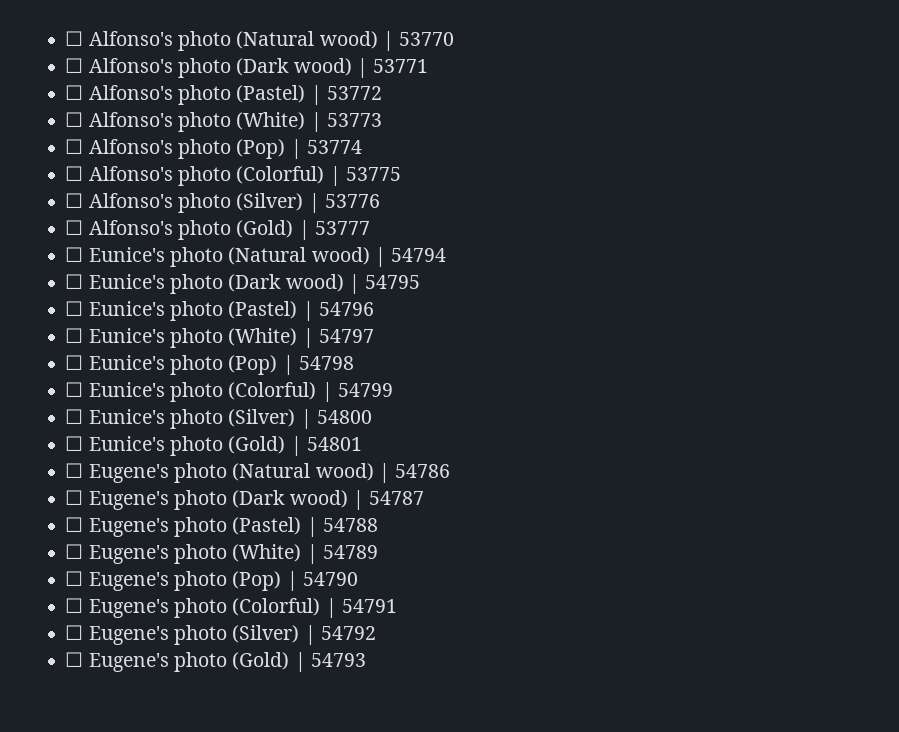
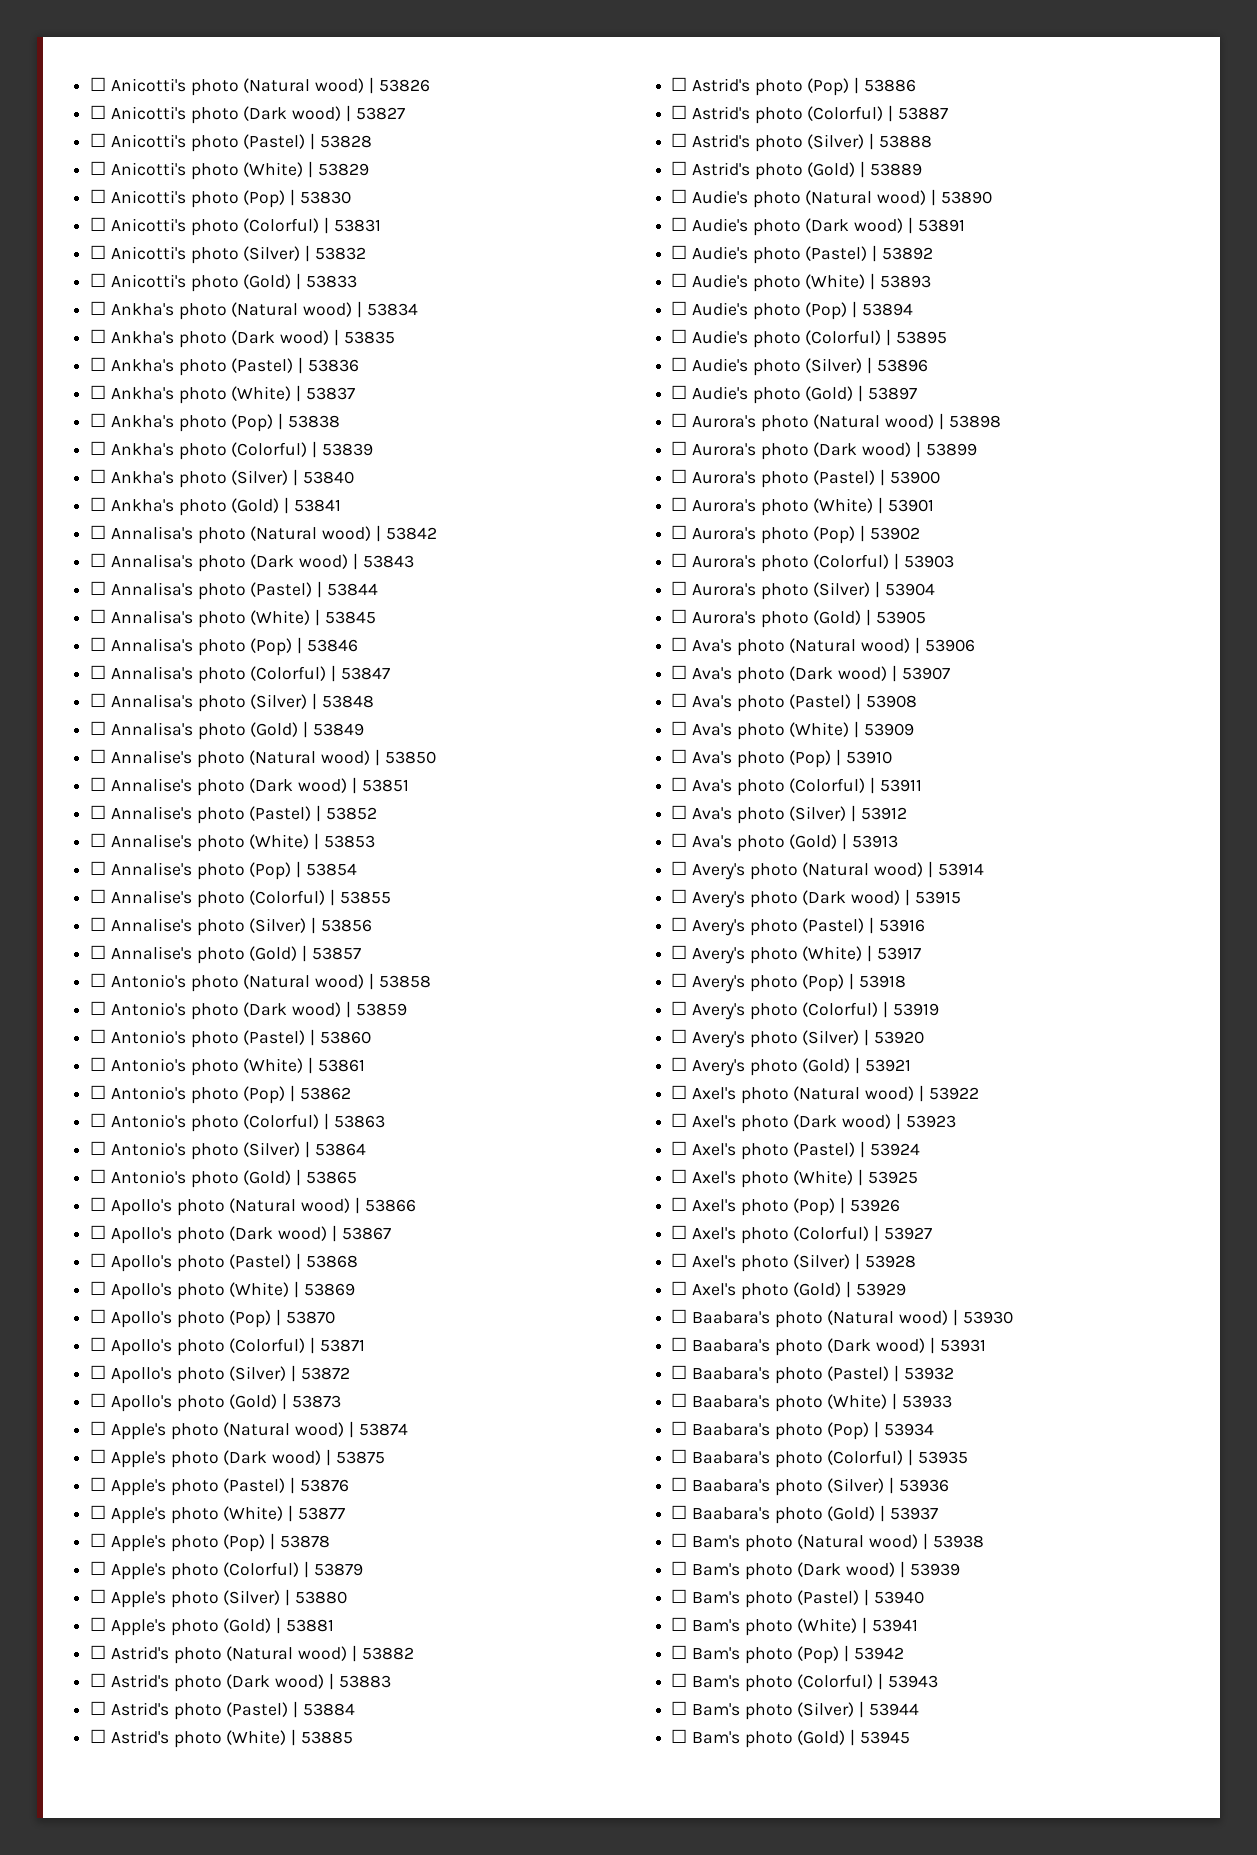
[65,31,455,51] [65,58,429,78] [65,85,382,105] [65,112,382,132] [65,139,362,159] [65,166,401,186] [65,193,380,213] [65,220,370,240] [65,247,447,267] [65,274,421,294] [65,301,374,321] [65,328,374,348] [65,355,354,375] [65,382,393,402] [65,409,372,429] [65,436,362,456] [65,463,451,483] [65,490,425,510] [65,517,378,537] [65,544,378,564] [65,571,358,591] [65,598,397,618] [65,625,376,645] [65,652,366,672] ☐ Alfonso's photo (Natural wood) | 53770 // ☐ Alfonso's photo (Dark wood) | 53771 // ☐ Alfonso's photo (Pastel) | 53772 // ☐ Alfonso's photo (White) | 53773 // ☐ Alfonso's photo (Pop) | 53774 // ☐ Alfonso's photo (Colorful) | 53775 // ☐ Alfonso's photo (Silver) | 53776 // ☐ Alfonso's photo (Gold) | 53777 // ☐ Eunice's photo (Natural wood) | 54794 // ☐ Eunice's photo (Dark wood) | 54795 // ☐ Eunice's photo (Pastel) | 54796 // ☐ Eunice's photo (White) | 54797 // ☐ Eunice's photo (Pop) | 54798 // ☐ Eunice's photo (Colorful) | 54799 // ☐ Eunice's photo (Silver) | 54800 // ☐ Eunice's photo (Gold) | 54801 // ☐ Eugene's photo (Natural wood) | 54786 // ☐ Eugene's photo (Dark wood) | 54787 // ☐ Eugene's photo (Pastel) | 54788 // ☐ Eugene's photo (White) | 54789 // ☐ Eugene's photo (Pop) | 54790 // ☐ Eugene's photo (Colorful) | 54791 // ☐ Eugene's photo (Silver) | 54792 // ☐ Eugene's photo (Gold) | 54793 -> [90,77,430,96] [90,105,405,124] [90,133,372,152] [90,161,369,180] [90,189,351,208] [90,217,381,236] [90,245,366,264] [90,273,357,292] [90,301,418,320] [90,329,395,348] [90,357,359,376] [90,385,355,404] [90,413,340,432] [90,441,373,460] [90,469,354,488] [90,497,341,516] [90,525,437,544] [90,553,414,572] [90,581,378,600] [90,609,376,628] [90,637,358,656] [90,665,390,684] [90,693,374,712] [90,721,364,740] [90,749,436,768] [90,777,409,796] [90,805,377,824] [90,833,375,852] [90,861,357,880] [90,889,391,908] [90,917,372,936] [90,945,361,964] [90,973,431,992] [90,1001,407,1020] [90,1029,371,1048] [90,1057,365,1076] [90,1085,351,1104] [90,1113,385,1132] [90,1141,366,1160] [90,1169,357,1188] [90,1197,416,1216] [90,1225,391,1244] [90,1253,358,1272] [90,1281,355,1300] [90,1309,335,1328] [90,1337,365,1356] [90,1365,350,1384] [90,1393,341,1412] [90,1421,408,1440] [90,1449,385,1468] [90,1477,349,1496] [90,1505,345,1524] [90,1533,330,1552] [90,1561,363,1580] [90,1589,347,1608] [90,1617,334,1636] [90,1645,414,1664] [90,1673,391,1692] [90,1701,355,1720] [90,1729,353,1748] [671,77,916,96] [671,105,948,124] [671,133,932,152] [671,161,922,180] [671,189,992,208] [671,217,965,236] [671,245,933,264] [671,273,931,292] [671,301,913,320] [671,329,947,348] [671,357,928,376] [671,385,917,404] [671,413,1001,432] [671,441,977,460] [671,469,940,488] [671,497,934,516] [671,525,920,544] [671,553,954,572] [671,581,935,600] [671,609,926,628] [671,637,975,656] [671,665,950,684] [671,693,917,712] [671,721,914,740] [671,749,892,768] [671,777,922,796] [671,805,907,824] [671,833,898,852] [671,861,984,880] [671,889,961,908] [671,917,925,936] [671,945,921,964] [671,973,906,992] [671,1001,939,1020] [671,1029,924,1048] [671,1057,911,1076] [671,1085,979,1104] [671,1113,956,1132] [671,1141,920,1160] [671,1169,918,1188] [671,1197,900,1216] [671,1225,932,1244] [671,1253,916,1272] [671,1281,906,1300] [671,1309,1013,1328] [671,1337,986,1356] [671,1365,954,1384] [671,1393,952,1412] [671,1421,934,1440] [671,1449,968,1468] [671,1477,949,1496] [671,1505,938,1524] [671,1533,984,1552] [671,1561,960,1580] [671,1589,924,1608] [671,1617,918,1636] [671,1645,904,1664] [671,1673,938,1692] [671,1701,919,1720] [671,1729,910,1748] ☐ Anicotti's photo (Natural wood) | 53826 // ☐ Anicotti's photo (Dark wood) | 53827 // ☐ Anicotti's photo (Pastel) | 53828 // ☐ Anicotti's photo (White) | 53829 // ☐ Anicotti's photo (Pop) | 53830 // ☐ Anicotti's photo (Colorful) | 53831 // ☐ Anicotti's photo (Silver) | 53832 // ☐ Anicotti's photo (Gold) | 53833 // ☐ Ankha's photo (Natural wood) | 53834 // ☐ Ankha's photo (Dark wood) | 53835 // ☐ Ankha's photo (Pastel) | 53836 // ☐ Ankha's photo (White) | 53837 // ☐ Ankha's photo (Pop) | 53838 // ☐ Ankha's photo (Colorful) | 53839 // ☐ Ankha's photo (Silver) | 53840 // ☐ Ankha's photo (Gold) | 53841 // ☐ Annalisa's photo (Natural wood) | 53842 // ☐ Annalisa's photo (Dark wood) | 53843 // ☐ Annalisa's photo (Pastel) | 53844 // ☐ Annalisa's photo (White) | 53845 // ☐ Annalisa's photo (Pop) | 53846 // ☐ Annalisa's photo (Colorful) | 53847 // ☐ Annalisa's photo (Silver) | 53848 // ☐ Annalisa's photo (Gold) | 53849 // ☐ Annalise's photo (Natural wood) | 53850 // ☐ Annalise's photo (Dark wood) | 53851 // ☐ Annalise's photo (Pastel) | 53852 // ☐ Annalise's photo (White) | 53853 // ☐ Annalise's photo (Pop) | 53854 // ☐ Annalise's photo (Colorful) | 53855 // ☐ Annalise's photo (Silver) | 53856 // ☐ Annalise's photo (Gold) | 53857 // ☐ Antonio's photo (Natural wood) | 53858 // ☐ Antonio's photo (Dark wood) | 53859 // ☐ Antonio's photo (Pastel) | 53860 // ☐ Antonio's photo (White) | 53861 // ☐ Antonio's photo (Pop) | 53862 // ☐ Antonio's photo (Colorful) | 53863 // ☐ Antonio's photo (Silver) | 53864 // ☐ Antonio's photo (Gold) | 53865 // ☐ Apollo's photo (Natural wood) | 53866 // ☐ Apollo's photo (Dark wood) | 53867 // ☐ Apollo's photo (Pastel) | 53868 // ☐ Apollo's photo (White) | 53869 // ☐ Apollo's photo (Pop) | 53870 // ☐ Apollo's photo (Colorful) | 53871 // ☐ Apollo's photo (Silver) | 53872 // ☐ Apollo's photo (Gold) | 53873 // ☐ Apple's photo (Natural wood) | 53874 // ☐ Apple's photo (Dark wood) | 53875 // ☐ Apple's photo (Pastel) | 53876 // ☐ Apple's photo (White) | 53877 // ☐ Apple's photo (Pop) | 53878 // ☐ Apple's photo (Colorful) | 53879 // ☐ Apple's photo (Silver) | 53880 // ☐ Apple's photo (Gold) | 53881 // ☐ Astrid's photo (Natural wood) | 53882 // ☐ Astrid's photo (Dark wood) | 53883 // ☐ Astrid's photo (Pastel) | 53884 // ☐ Astrid's photo (White) | 53885 // ☐ Astrid's photo (Pop) | 53886 // ☐ Astrid's photo (Colorful) | 53887 // ☐ Astrid's photo (Silver) | 53888 // ☐ Astrid's photo (Gold) | 53889 // ☐ Audie's photo (Natural wood) | 53890 // ☐ Audie's photo (Dark wood) | 53891 // ☐ Audie's photo (Pastel) | 53892 // ☐ Audie's photo (White) | 53893 // ☐ Audie's photo (Pop) | 53894 // ☐ Audie's photo (Colorful) | 53895 // ☐ Audie's photo (Silver) | 53896 // ☐ Audie's photo (Gold) | 53897 // ☐ Aurora's photo (Natural wood) | 53898 // ☐ Aurora's photo (Dark wood) | 53899 // ☐ Aurora's photo (Pastel) | 53900 // ☐ Aurora's photo (White) | 53901 // ☐ Aurora's photo (Pop) | 53902 // ☐ Aurora's photo (Colorful) | 53903 // ☐ Aurora's photo (Silver) | 53904 // ☐ Aurora's photo (Gold) | 53905 // ☐ Ava's photo (Natural wood) | 53906 // ☐ Ava's photo (Dark wood) | 53907 // ☐ Ava's photo (Pastel) | 53908 // ☐ Ava's photo (White) | 53909 // ☐ Ava's photo (Pop) | 53910 // ☐ Ava's photo (Colorful) | 53911 // ☐ Ava's photo (Silver) | 53912 // ☐ Ava's photo (Gold) | 53913 // ☐ Avery's photo (Natural wood) | 53914 // ☐ Avery's photo (Dark wood) | 53915 // ☐ Avery's photo (Pastel) | 53916 // ☐ Avery's photo (White) | 53917 // ☐ Avery's photo (Pop) | 53918 // ☐ Avery's photo (Colorful) | 53919 // ☐ Avery's photo (Silver) | 53920 // ☐ Avery's photo (Gold) | 53921 // ☐ Axel's photo (Natural wood) | 53922 // ☐ Axel's photo (Dark wood) | 53923 // ☐ Axel's photo (Pastel) | 53924 // ☐ Axel's photo (White) | 53925 // ☐ Axel's photo (Pop) | 53926 // ☐ Axel's photo (Colorful) | 53927 // ☐ Axel's photo (Silver) | 53928 // ☐ Axel's photo (Gold) | 53929 // ☐ Baabara's photo (Natural wood) | 53930 // ☐ Baabara's photo (Dark wood) | 53931 // ☐ Baabara's photo (Pastel) | 53932 // ☐ Baabara's photo (White) | 53933 // ☐ Baabara's photo (Pop) | 53934 // ☐ Baabara's photo (Colorful) | 53935 // ☐ Baabara's photo (Silver) | 53936 // ☐ Baabara's photo (Gold) | 53937 // ☐ Bam's photo (Natural wood) | 53938 // ☐ Bam's photo (Dark wood) | 53939 // ☐ Bam's photo (Pastel) | 53940 // ☐ Bam's photo (White) | 53941 // ☐ Bam's photo (Pop) | 53942 // ☐ Bam's photo (Colorful) | 53943 // ☐ Bam's photo (Silver) | 53944 // ☐ Bam's photo (Gold) | 53945

